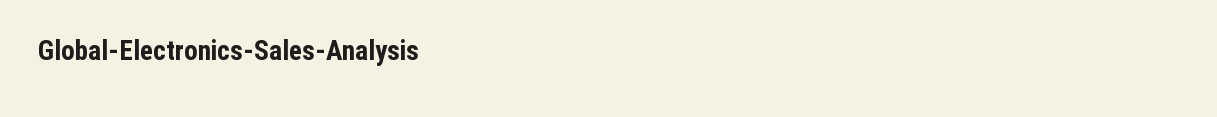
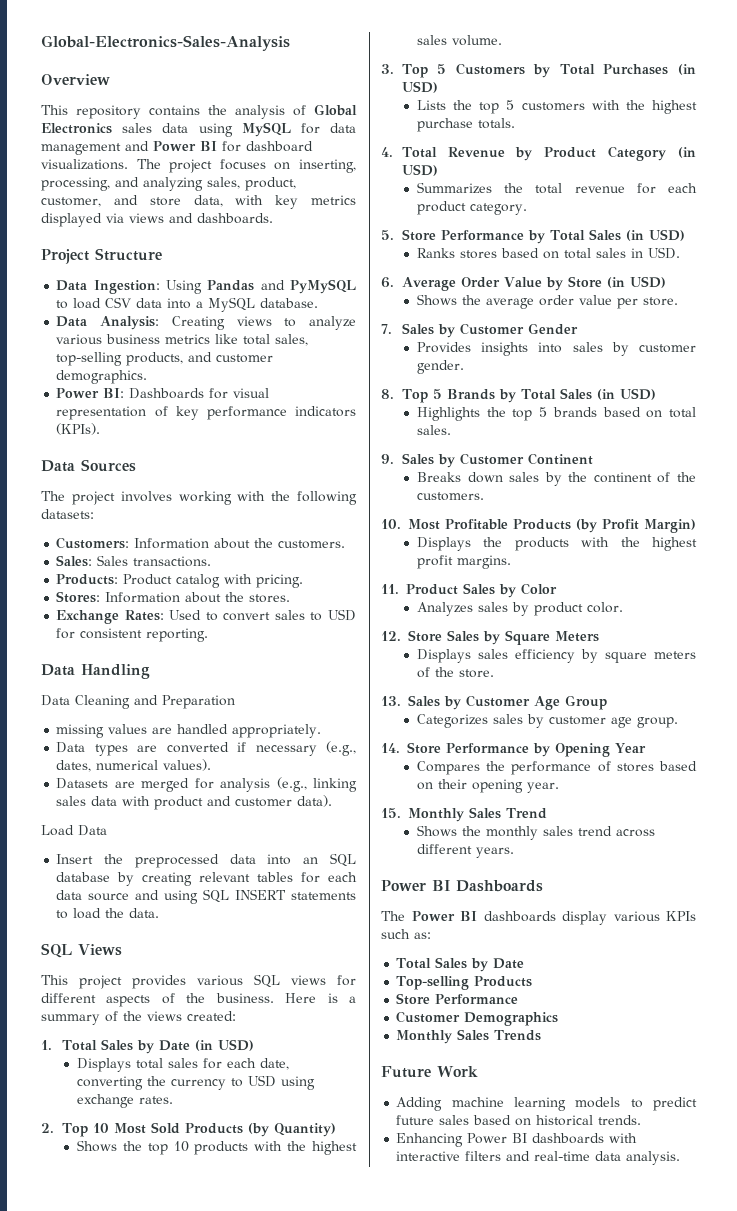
(419, 52) none -> [41,74,110,85] [41,104,357,119] [41,122,356,137] [41,141,313,155] [41,159,356,173] [41,177,296,191] [41,195,356,209] [41,213,273,227] [41,248,162,264] [56,279,356,294] [56,297,319,312] [56,316,356,330] [56,334,309,346] [56,352,274,366] [56,370,148,384] [56,388,270,399] [56,406,356,420] [56,423,101,435] [41,459,136,472] [41,491,357,505] [41,509,94,519] [56,537,346,549] [56,555,212,567] [56,574,304,588] [56,591,291,603] [56,609,356,624] [56,628,209,642] [41,664,150,679] [41,695,235,709] [56,724,322,738] [56,741,357,756] [56,759,212,772] [56,777,358,792] [56,795,333,810] [41,825,107,836] [56,853,356,868] [56,872,358,886] [56,889,356,904] [56,908,160,919] [41,943,122,958] [41,974,356,989] [41,993,356,1007] [41,1011,236,1025] [41,1039,254,1054] [77,1058,290,1072] [77,1075,316,1090] [77,1094,174,1108] [41,1122,336,1137] [77,1140,357,1155] [417,35,503,46] [381,63,696,78] [401,81,438,93] [417,100,697,114] [417,118,516,132] [381,146,696,161] [401,164,438,176] [417,182,697,194] [417,201,528,215] [381,229,685,244] [417,247,681,259] [381,276,666,291] [417,294,679,309] [381,323,578,338] [417,342,696,356] [417,360,465,374] [381,388,656,403] [417,407,696,421] [417,425,452,435] [381,453,593,468] [417,472,696,486] [417,492,485,501] [381,519,696,533] [417,537,697,551] [417,555,512,569] [381,583,557,598] [417,602,624,616] [381,630,599,645] [417,649,696,663] [417,667,495,678] [381,695,607,710] [417,714,679,728] [381,742,646,757] [417,761,697,775] [417,779,560,793] [381,807,547,822] [417,825,656,840] [417,844,515,858] [381,880,543,892] [381,911,696,925] [381,929,431,939] [396,957,525,972] [396,976,533,990] [396,993,519,1005] [396,1011,559,1026] [396,1029,542,1044] [381,1066,478,1078] [396,1097,697,1111] [396,1115,642,1126] [396,1133,638,1147] [396,1151,681,1165] // Overview // This repository contains the analysis of Global Electronics sales data using MySQL for data management and Power BI for dashboard visualizations. The project focuses on inserting, processing, and analyzing sales, product, customer, and store data, with key metrics displayed via views and dashboards. // Project Structure // Data Ingestion: Using Pandas and PyMySQL to load CSV data into a MySQL database. // Data Analysis: Creating views to analyze various business metrics like total sales, top-selling products, and customer demographics. // Power BI: Dashboards for visual representation of key performance indicators (KPIs). // Data Sources // The project involves working with the following datasets: // Customers: Information about the customers. // Sales: Sales transactions. // Products: Product catalog with pricing. // Stores: Information about the stores. // Exchange Rates: Used to convert sales to USD for consistent reporting. // Data Handling // Data Cleaning and Preparation // missing values are handled appropriately. // Data types are converted if necessary (e.g., dates, numerical values). // Datasets are merged for analysis (e.g., linking sales data with product and customer data). // Load Data // Insert the preprocessed data into an SQL database by creating relevant tables for each data source and using SQL INSERT statements to load the data. // SQL Views // This project provides various SQL views for different aspects of the business. Here is a summary of the views created: // 1. Total Sales by Date (in USD) // Displays total sales for each date, converting the currency to USD using exchange rates. // 2. Top 10 Most Sold Products (by Quantity) // Shows the top 10 products with the highest sales volume. // 3. Top 5 Customers by Total Purchases (in USD) // Lists the top 5 customers with the highest purchase totals. // 4. Total Revenue by Product Category (in USD) // Summarizes the total revenue for each product category. // 5. Store Performance by Total Sales (in USD) // Ranks stores based on total sales in USD. // 6. Average Order Value by Store (in USD) // Shows the average order value per store. // 7. Sales by Customer Gender // Provides insights into sales by customer gender. // 8. Top 5 Brands by Total Sales (in USD) // Highlights the top 5 brands based on total sales. // 9. Sales by Customer Continent // Breaks down sales by the continent of the customers. // 10. Most Profitable Products (by Profit Margin) // Displays the products with the highest profit margins. // 11. Product Sales by Color // Analyzes sales by product color. // 12. Store Sales by Square Meters // Displays sales efficiency by square meters of the store. // 13. Sales by Customer Age Group // Categorizes sales by customer age group. // 14. Store Performance by Opening Year // Compares the performance of stores based on their opening year. // 15. Monthly Sales Trend // Shows the monthly sales trend across different years. // Power BI Dashboards // The Power BI dashboards display various KPIs such as: // Total Sales by Date // Top-selling Products // Store Performance // Customer Demographics // Monthly Sales Trends // Future Work // Adding machine learning models to predict future sales based on historical trends. // Enhancing Power BI dashboards with interactive filters and real-time data analysis.

